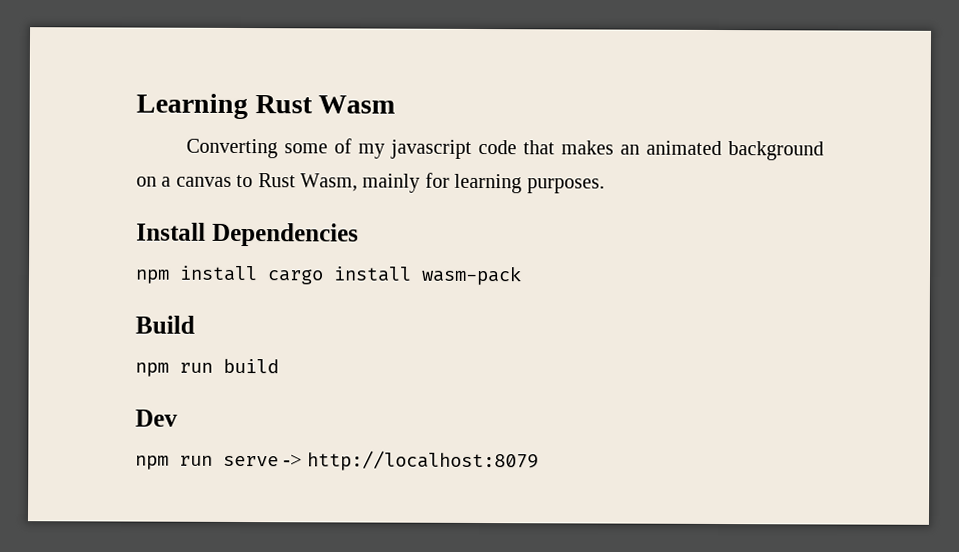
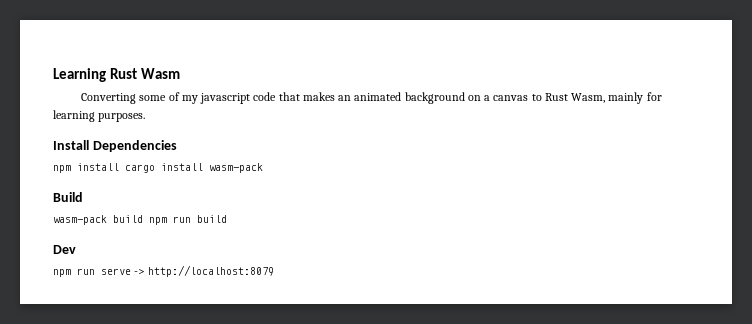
(195, 324) none -> [53,215,143,225] wasm-pack build

